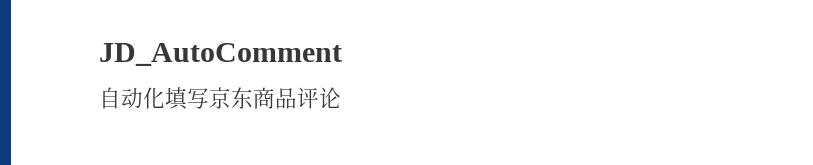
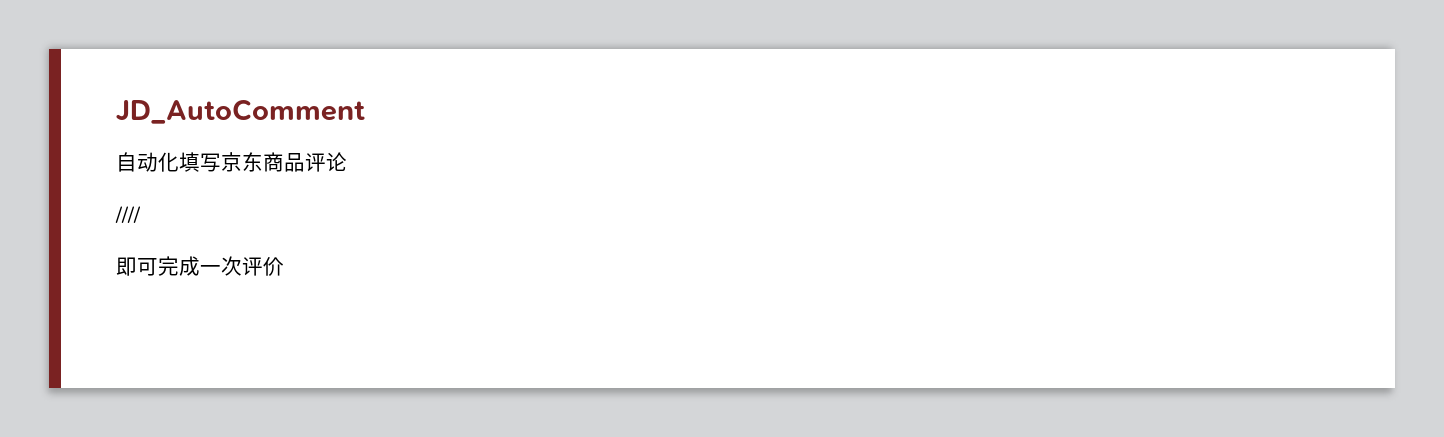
(341, 98) none -> [115,206,141,224] [116,256,284,276] // //// // 即可完成一次评价

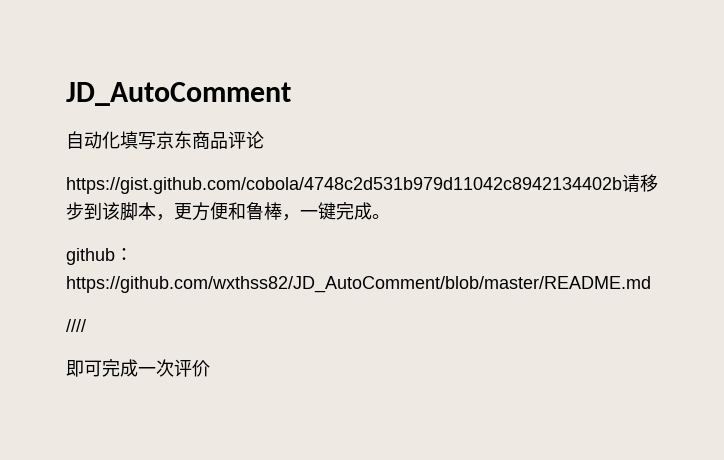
(347, 162) none -> [66,174,658,194] [66,202,390,221] [66,248,133,265] [66,276,651,293] // https://gist.github.com/cobola/4748c2d531b979d11042c8942134402b请移步到该脚本，更方便和鲁棒，一键完成。 // github：https://github.com/wxthss82/JD_AutoComment/blob/master/README.md

